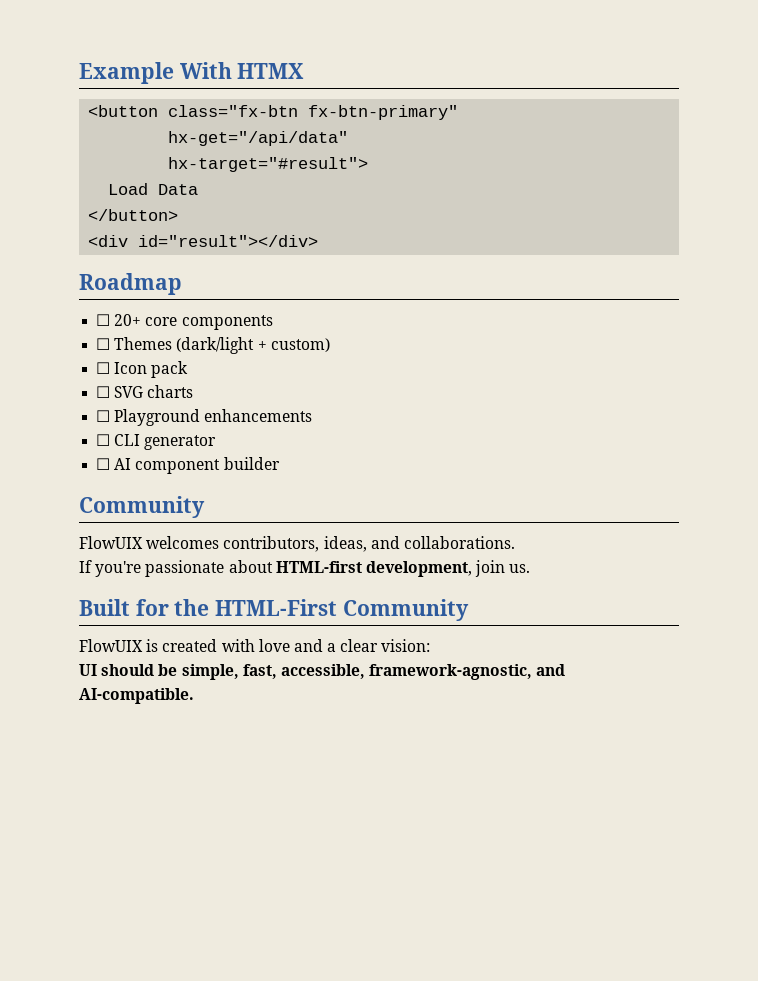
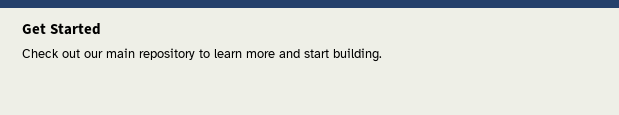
[79,62,305,84] [88,105,459,120] [168,131,349,146] [168,157,369,172] [108,183,199,195] [88,209,179,221] [88,235,319,247] [79,273,182,295] [96,314,273,330] [96,337,330,354] [96,361,189,378] [96,385,194,398] [96,409,313,426] [96,434,217,450] [96,457,280,474] [79,496,205,518] [79,536,515,552] [79,560,531,577] [79,599,469,621] [79,639,431,652] [79,664,566,680] [79,688,194,704] Example With HTMX // <button class="fx-btn fx-btn-primary" // hx-get="/api/data" // hx-target="#result"> // Load Data // </button> // <div id="result"></div> // Roadmap // ☐ 20+ core components // ☐ Themes (dark/light + custom) // ☐ Icon pack // ☐ SVG charts // ☐ Playground enhancements // ☐ CLI generator // ☐ AI component builder // Community // FlowUIX welcomes contributors, ideas, and collaborations. // If you're passionate about HTML-first development, join us. // Built for the HTML‑First Community // FlowUIX is created with love and a clear vision: // UI should be simple, fast, accessible, framework‑agnostic, and AI‑compatible. -> [22,23,102,35] [22,48,382,62] Get Started // Check out our main repository to learn more and start building.

